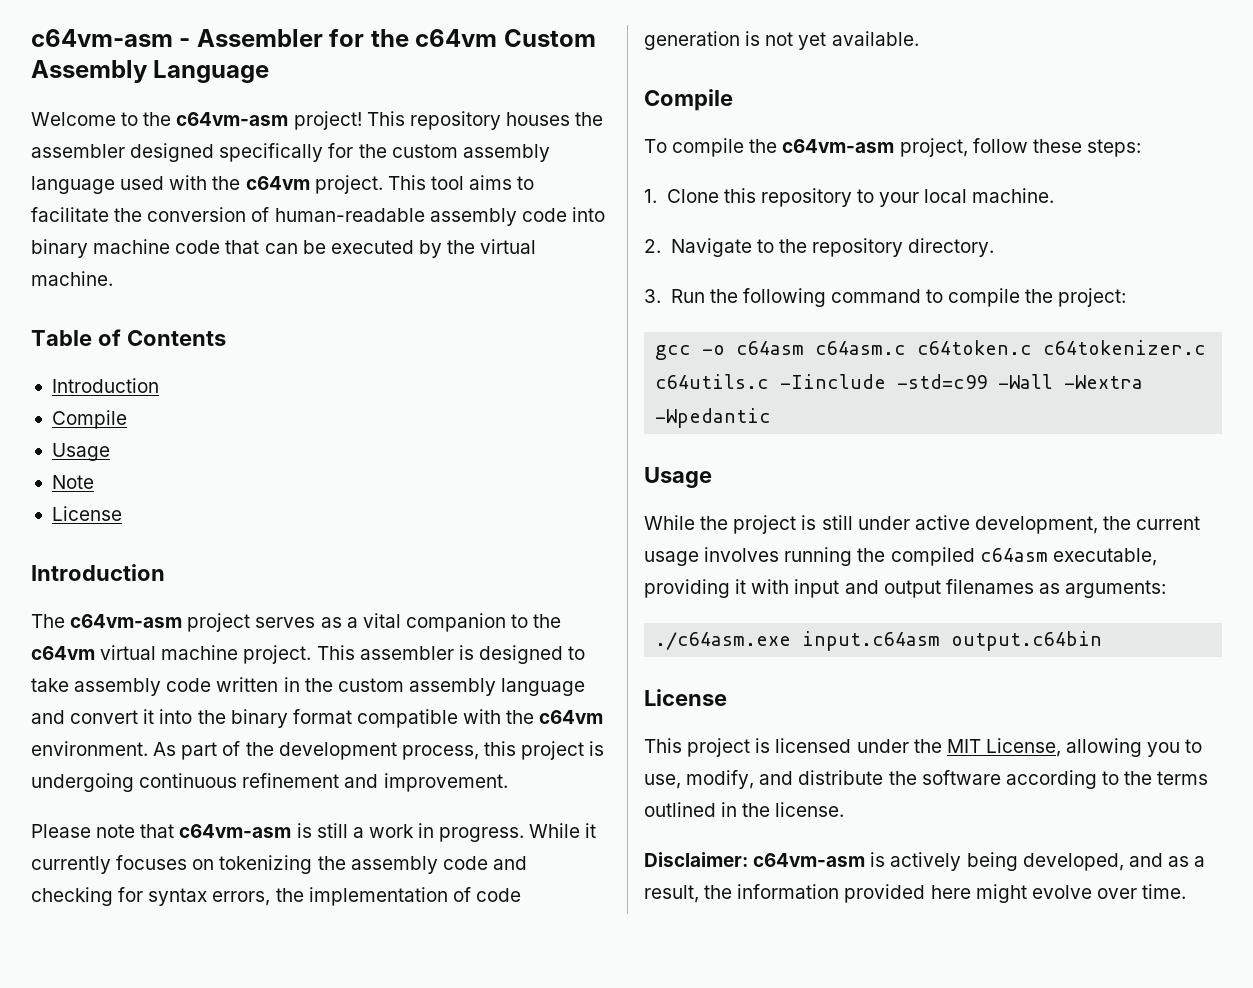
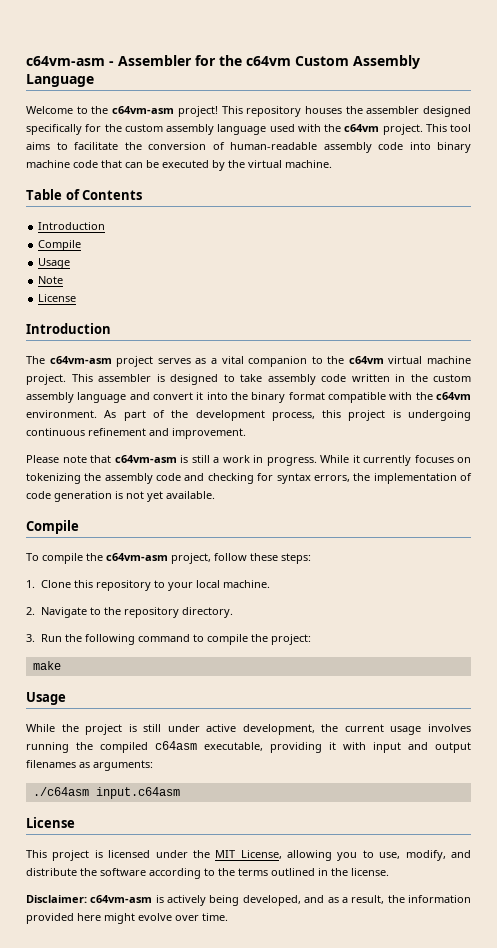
[655,340,1207,360] [655,374,1144,389] [655,408,772,428] gcc -o c64asm c64asm.c c64token.c c64tokenizer.c c64utils.c -Iinclude -std=c99 -Wall -Wextra -Wpedantic -> [32,661,61,670] make
[655,632,792,650] ./c64asm.exe -> [32,787,89,796] ./c64asm
[951,631,1103,651] output.c64bin -> (180, 793) none

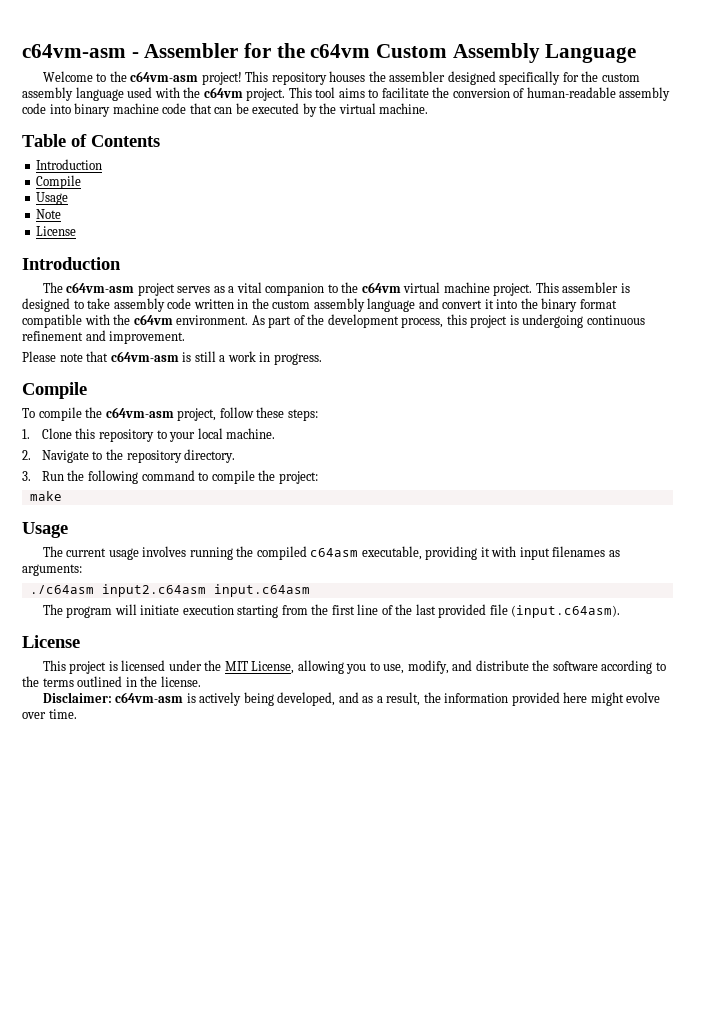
[320,455,471,466] [26,473,473,484] [26,491,215,502] While it currently focuses on tokenizing the assembly code and checking for syntax errors, the implementation of code generation is not yet available. -> (322, 359) none
[26,724,339,735] While the project is still under active development, the -> [42,546,63,557] The
[408,742,471,753] and output -> (550, 553) none
(89, 791) none -> [101,584,206,597] input2.c64asm
(180, 793) none -> [42,604,621,618] // The program will initiate execution starting from the first line of the last provided file (input.c64asm).

